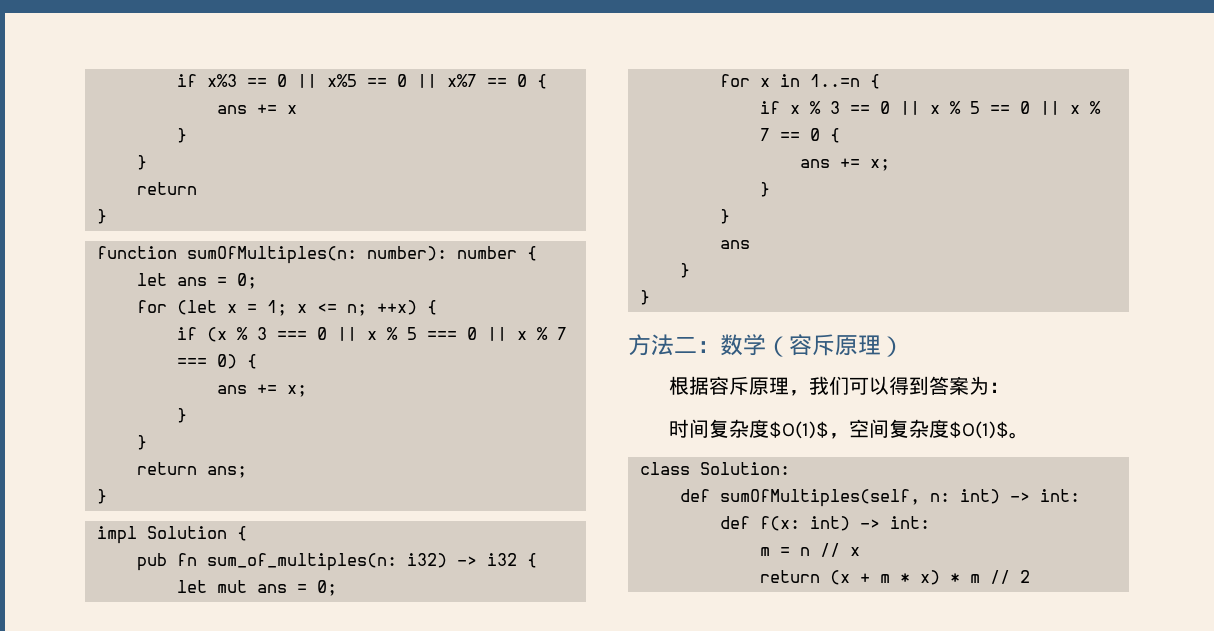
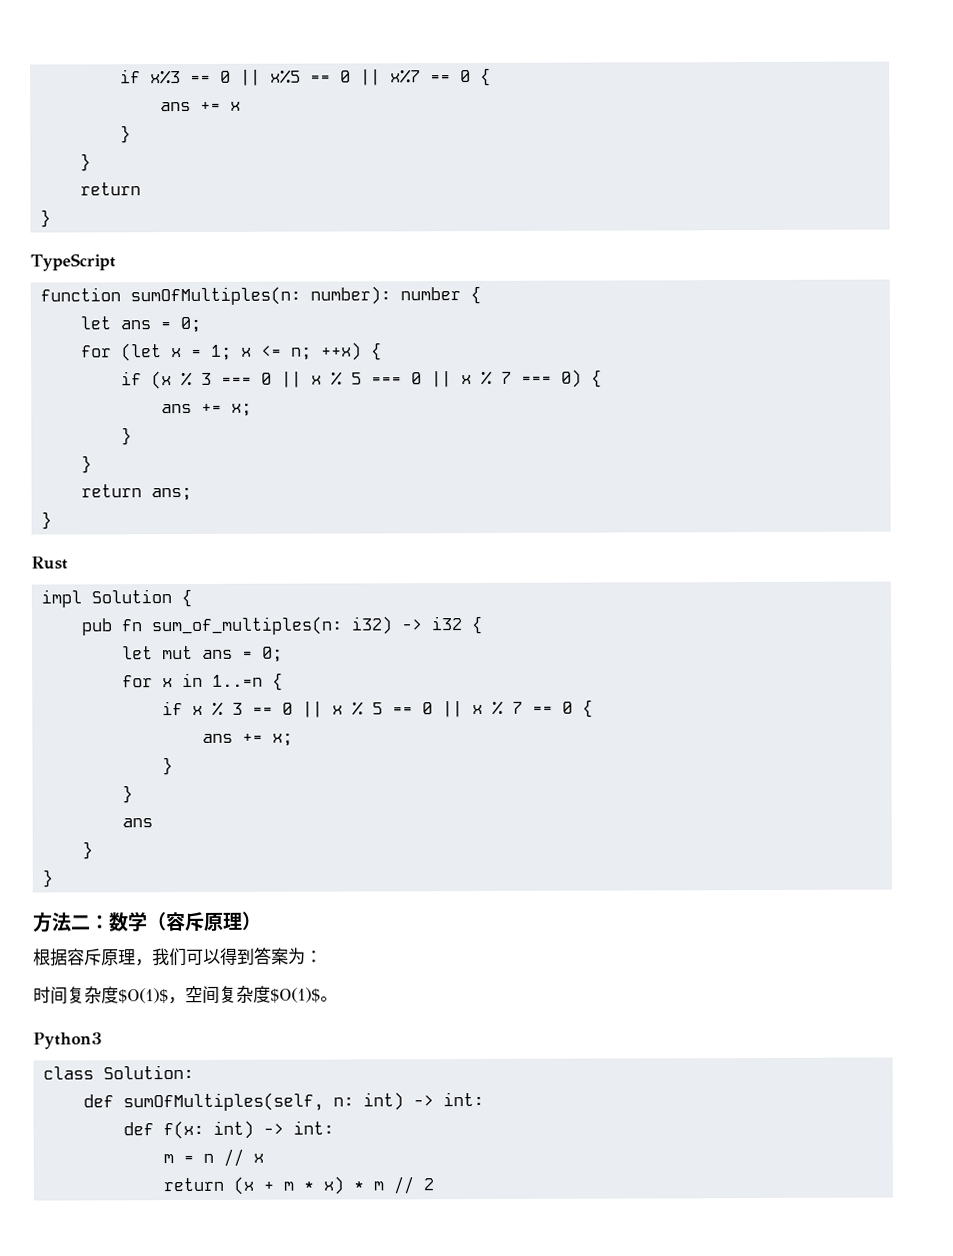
(107, 216) none -> [30,253,116,272] // TypeScript
(107, 496) none -> [31,556,68,570] // Rust
(1029, 435) none -> [33,1032,102,1050] // Python3

